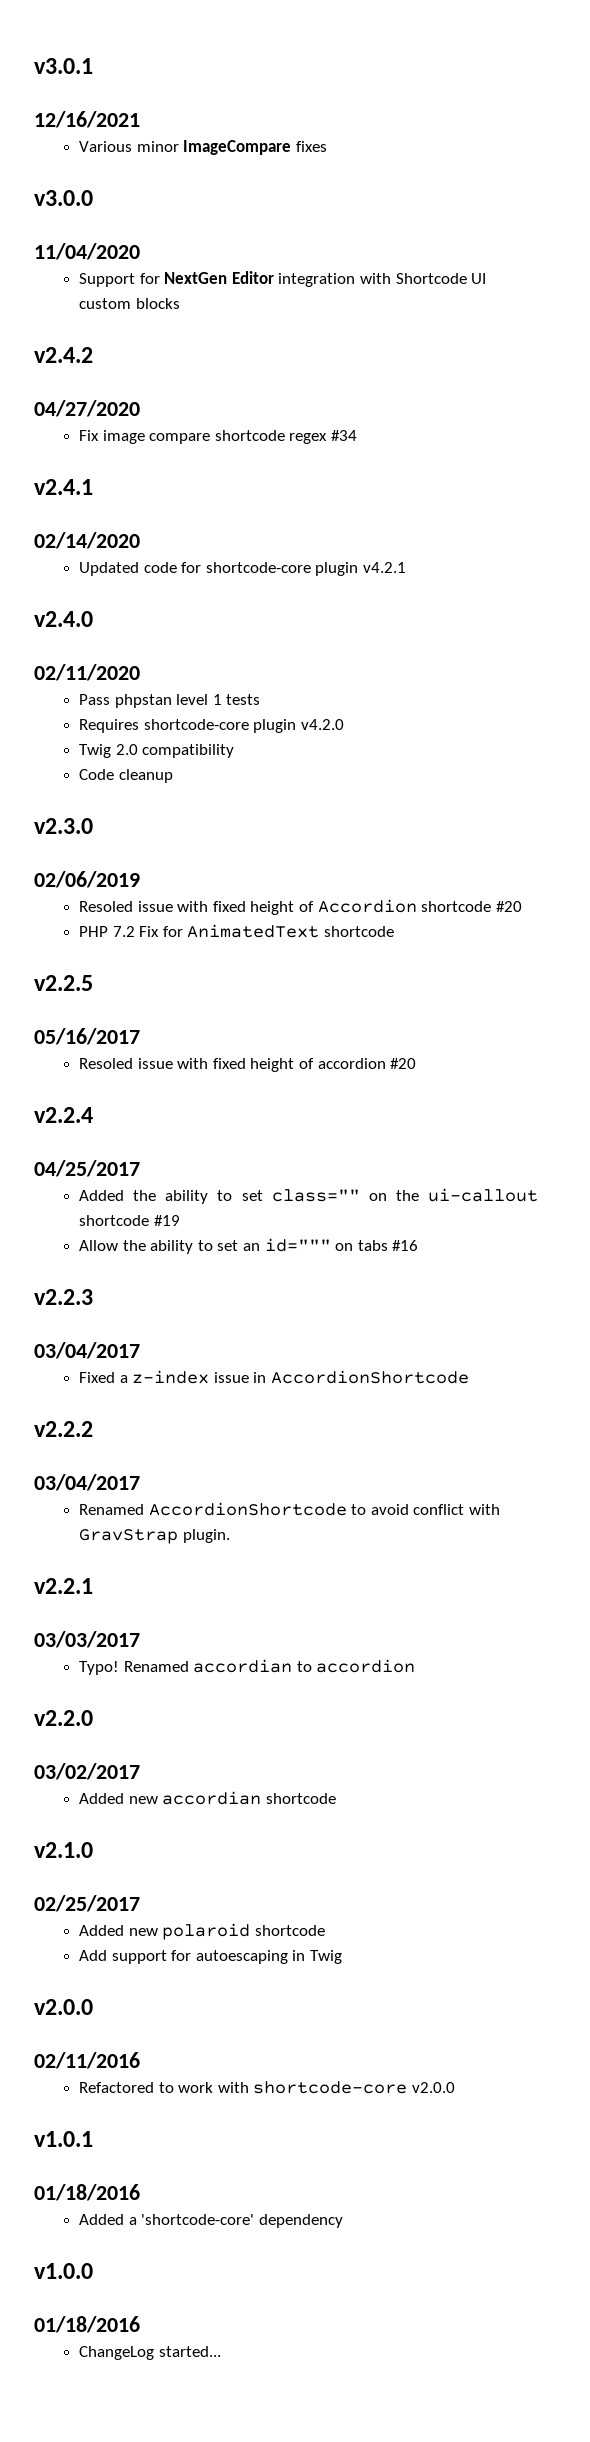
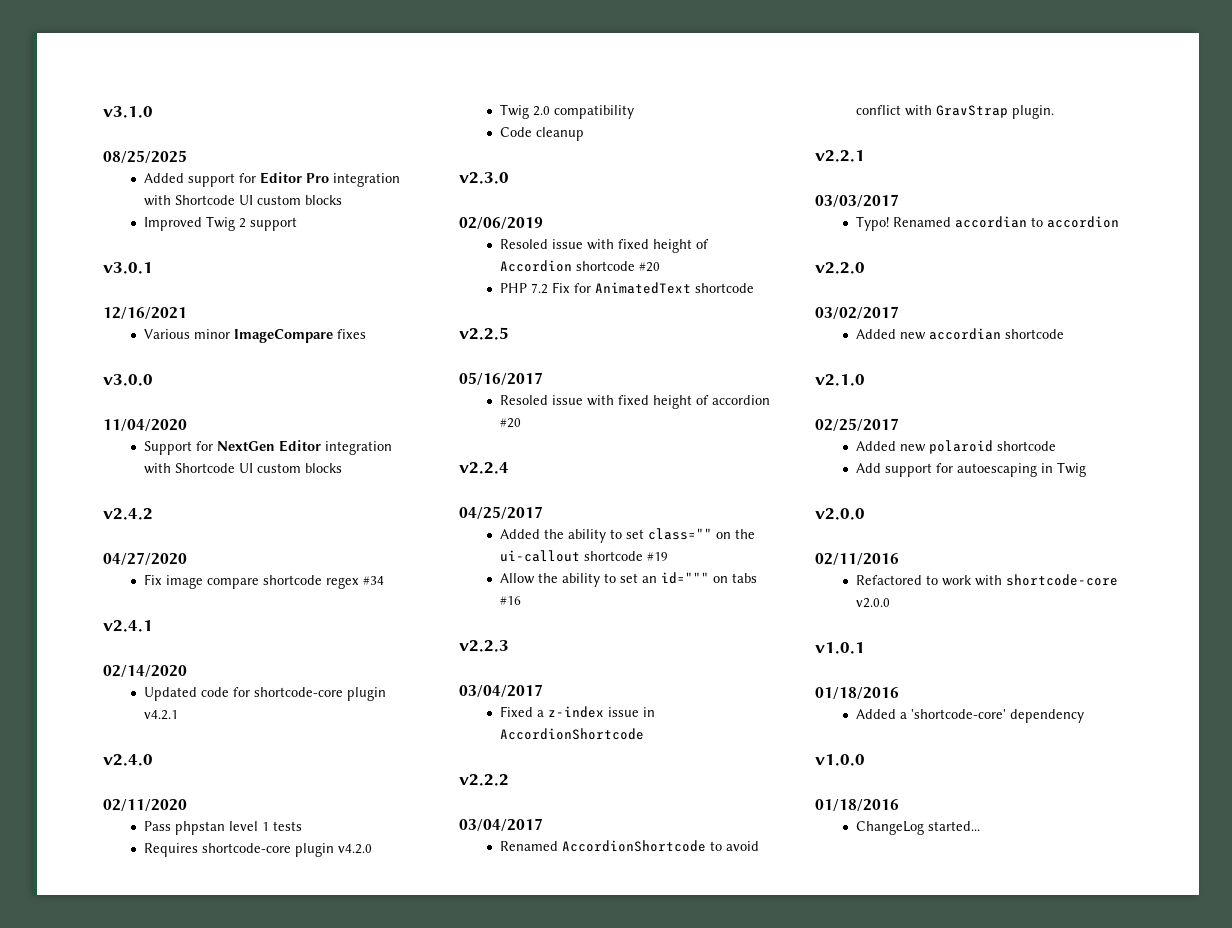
(34, 66) none -> [103,106,153,118] [103,150,187,163] [143,172,400,187] [143,195,342,206] [143,216,297,231] v3.1.0 // 08/25/2025 // Added support for Editor Pro integration with Shortcode UI custom blocks // Improved Twig 2 support //

